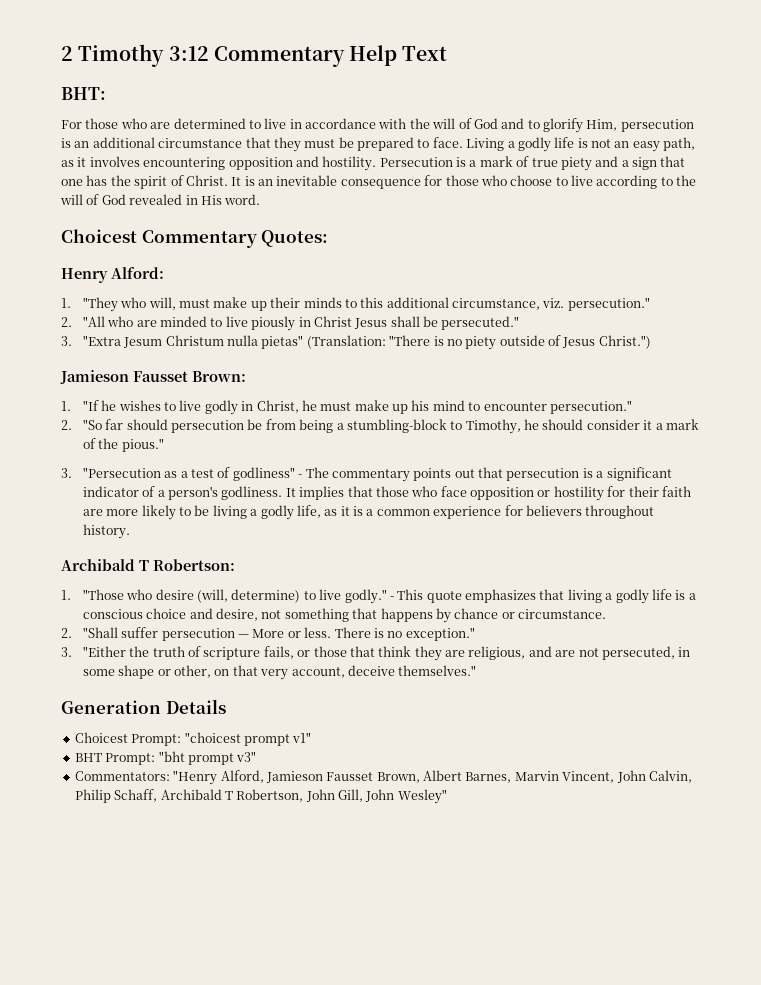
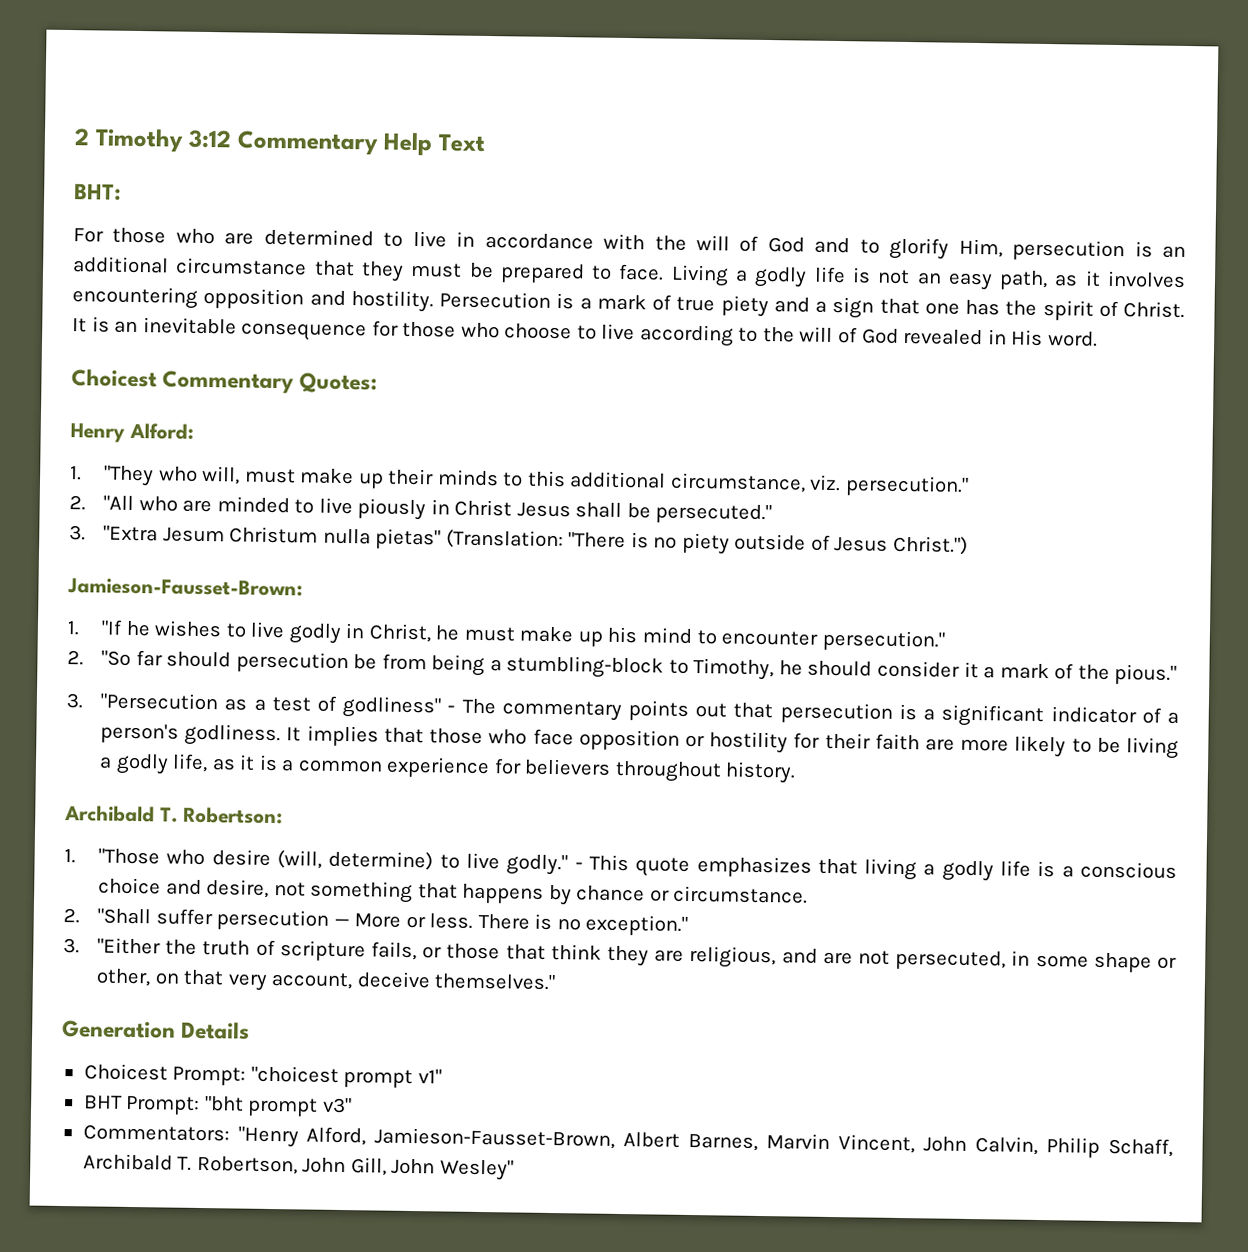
[60,370,246,384] Jamieson Fausset Brown: -> [67,578,303,597] Jamieson-Fausset-Brown:
[139,560,149,571] T -> [160,807,178,823] T.
[265,771,420,783] Jamieson Fausset Brown, -> [374,1127,616,1149] Jamieson-Fausset-Brown,
[224,791,233,800] T -> [177,1156,193,1171] T.

